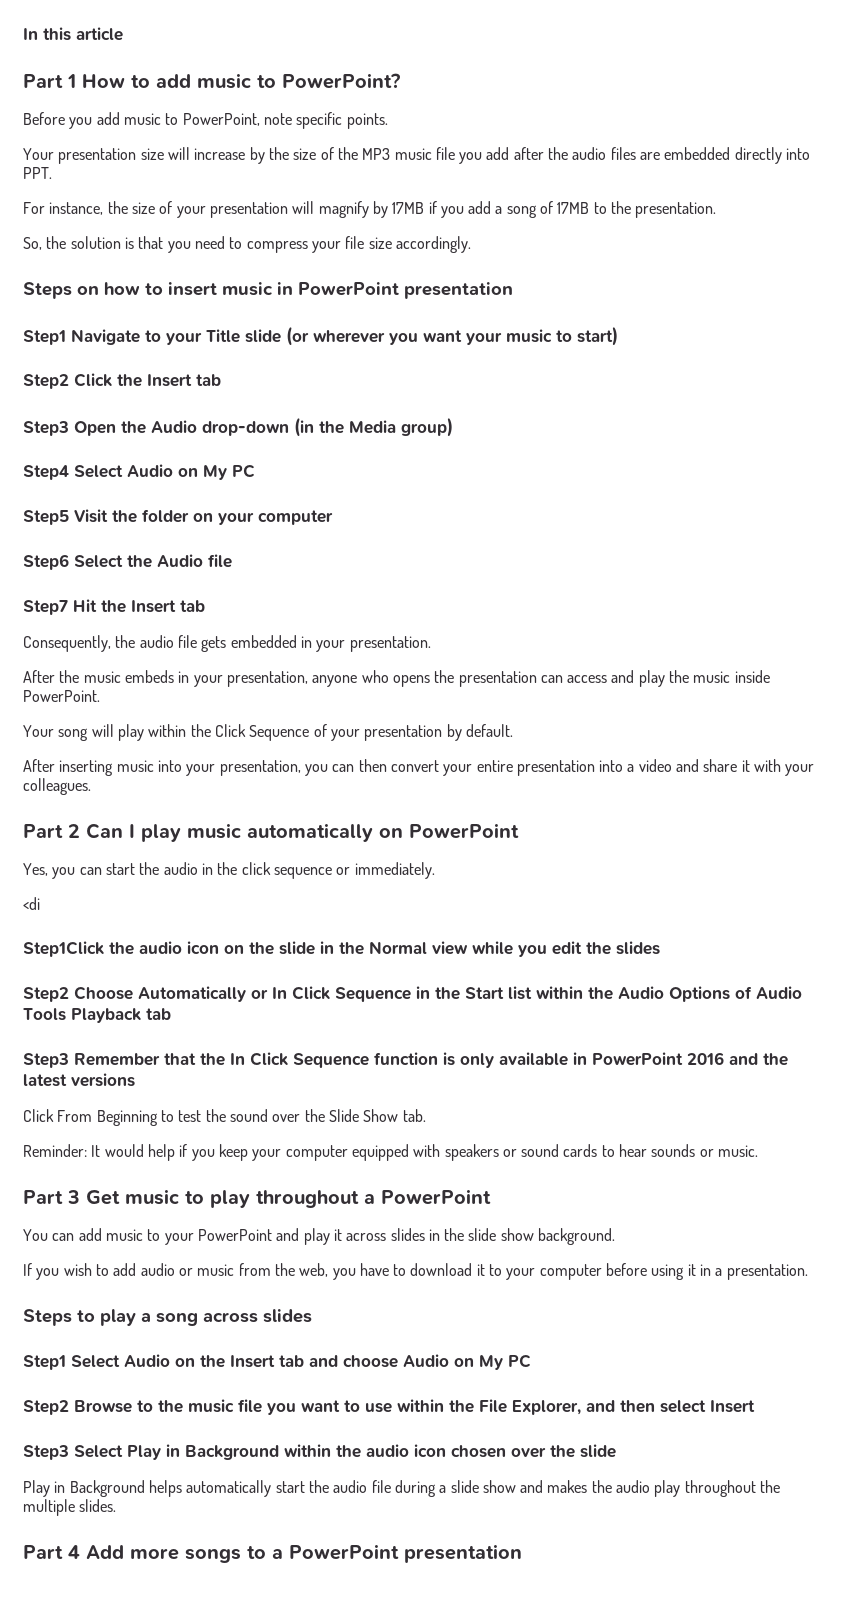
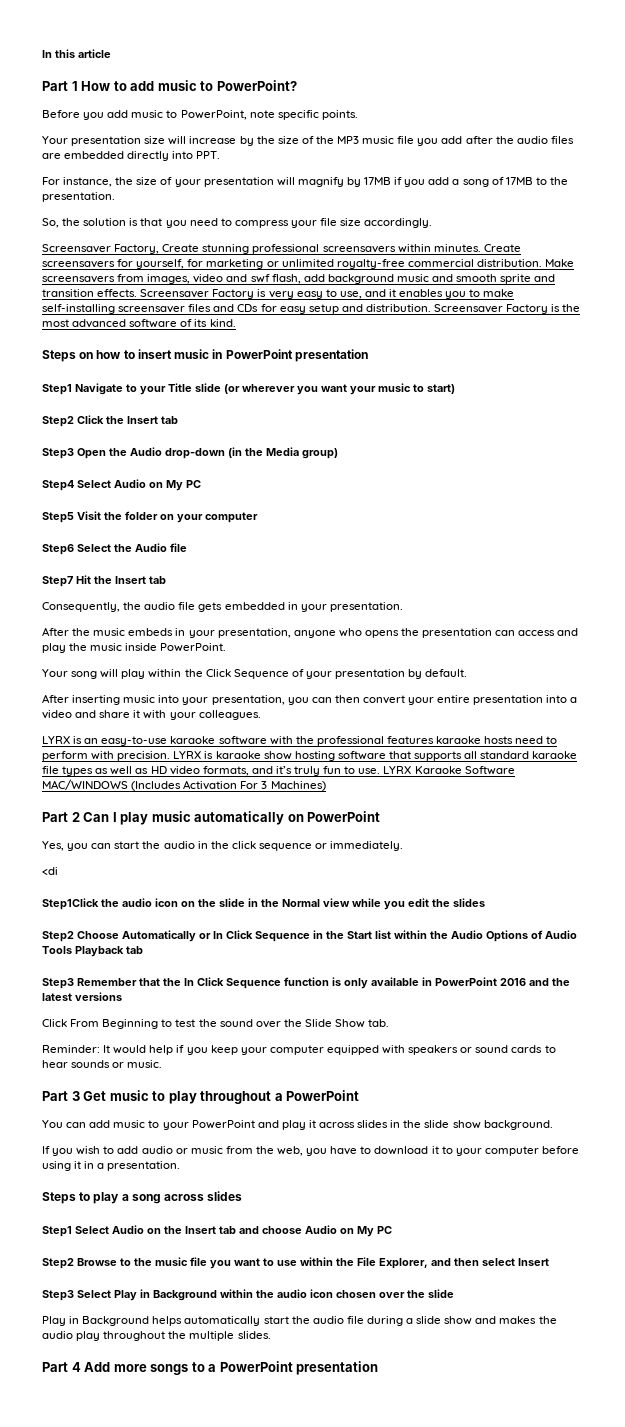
(471, 244) none -> [42,244,521,254] [42,259,575,269] [42,274,556,284] [42,289,515,299] [42,304,581,314] [42,319,236,328] // Screensaver Factory, Create stunning professional screensavers within minutes. Create screensavers for yourself, for marketing or unlimited royalty-free commercial distribution. Make screensavers from images, video and swf flash, add background music and smooth sprite and transition effects. Screensaver Factory is very easy to use, and it enables you to make self-installing screensaver files and CDs for easy setup and distribution. Screensaver Factory is the most advanced software of its kind.
(91, 786) none -> [42,736,558,746] [42,751,578,761] [42,766,515,776] [42,779,326,791] // LYRX is an easy-to-use karaoke software with the professional features karaoke hosts need to perform with precision. LYRX is karaoke show hosting software that supports all standard karaoke file types as well as HD video formats, and it’s truly fun to use. LYRX Karaoke Software MAC/WINDOWS (Includes Activation For 3 Machines)

